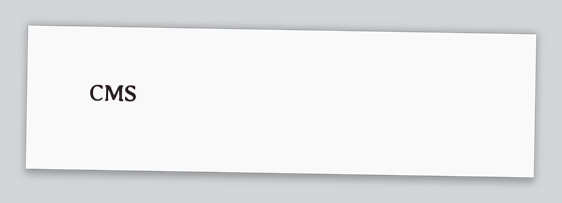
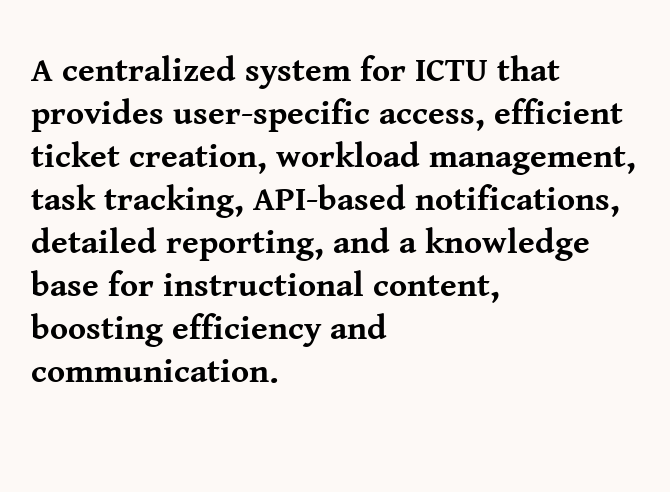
[88,84,138,102] CMS -> [31,55,561,89] [31,98,624,132] [31,141,637,175] [31,184,621,218] [31,227,591,261] [31,270,501,303] [31,313,388,347] [31,359,279,383] A centralized system for ICTU that provides user-specific access, efficient ticket creation, workload management, task tracking, API-based notifications, detailed reporting, and a knowledge base for instructional content, boosting efficiency and communication.

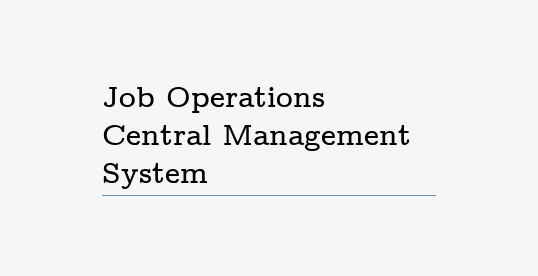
[31,55,561,89] [31,98,624,132] [31,141,637,175] [31,184,621,218] [31,227,591,261] [31,270,501,303] [31,313,388,347] [31,359,279,383] A centralized system for ICTU that provides user-specific access, efficient ticket creation, workload management, task tracking, API-based notifications, detailed reporting, and a knowledge base for instructional content, boosting efficiency and communication. -> [102,87,325,113] [102,125,411,151] [102,163,208,189] Job Operations Central Management System

